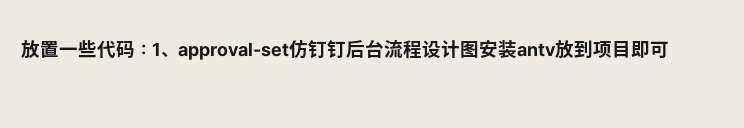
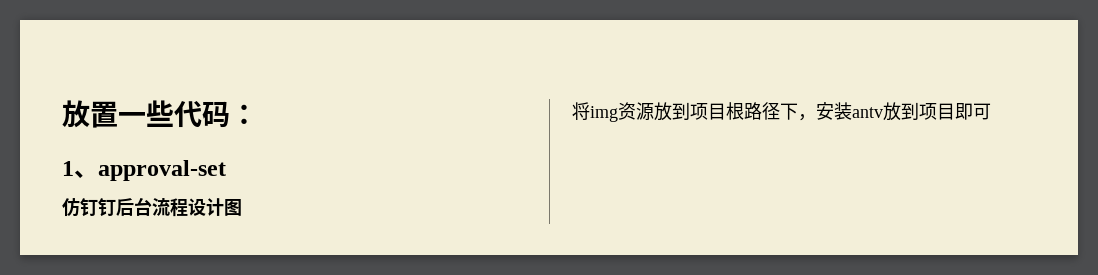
(152, 50) none -> (258, 114) //
(289, 51) none -> (226, 170) //
(479, 49) none -> [572,102,816,122] // 将img资源放到项目根路径下，

